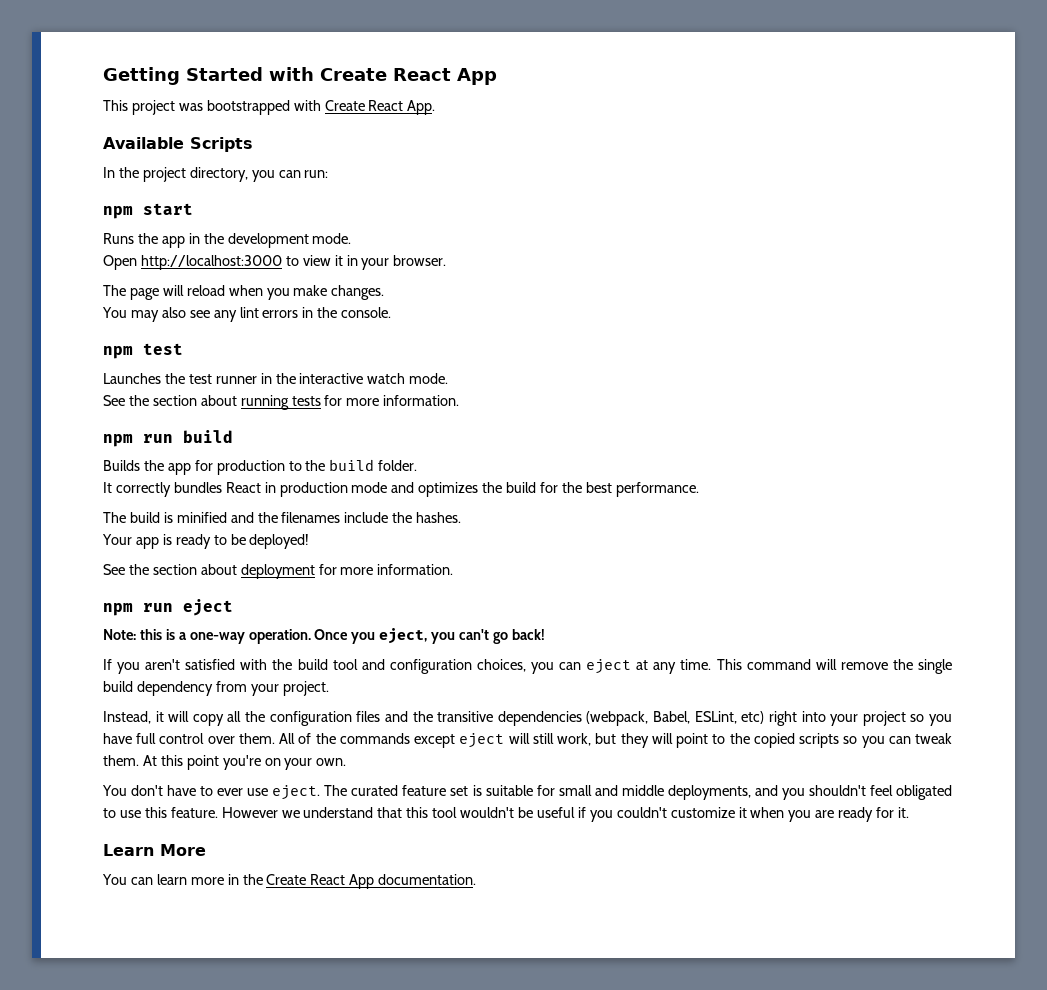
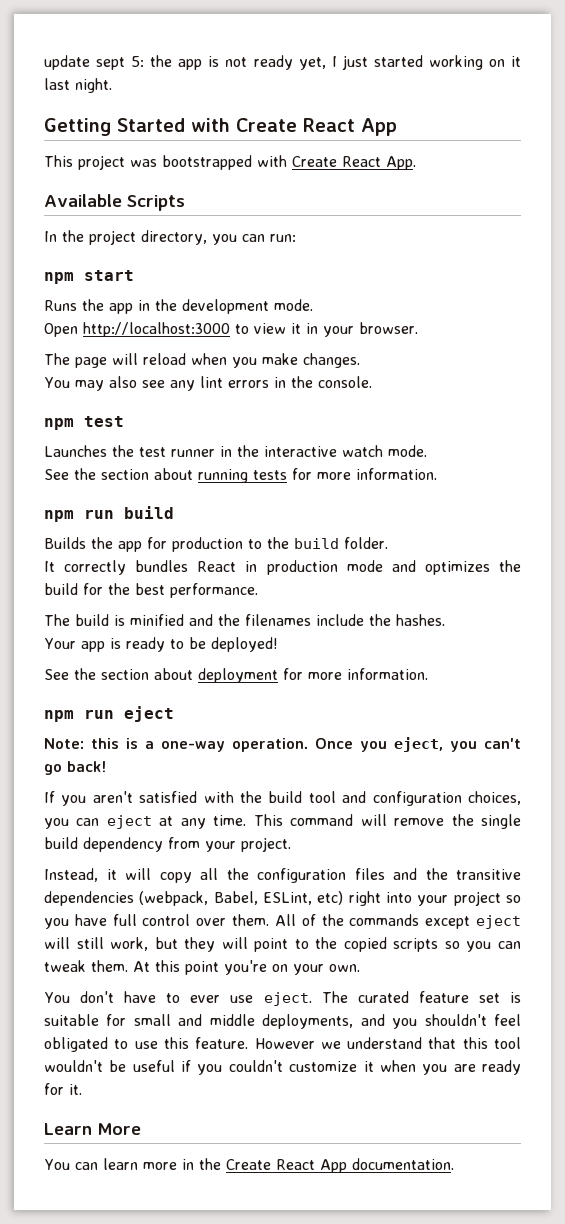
(103, 76) none -> [44,55,521,70] [44,78,112,93] update sept 5: the app is not ready yet, I just started working on it last night. //

